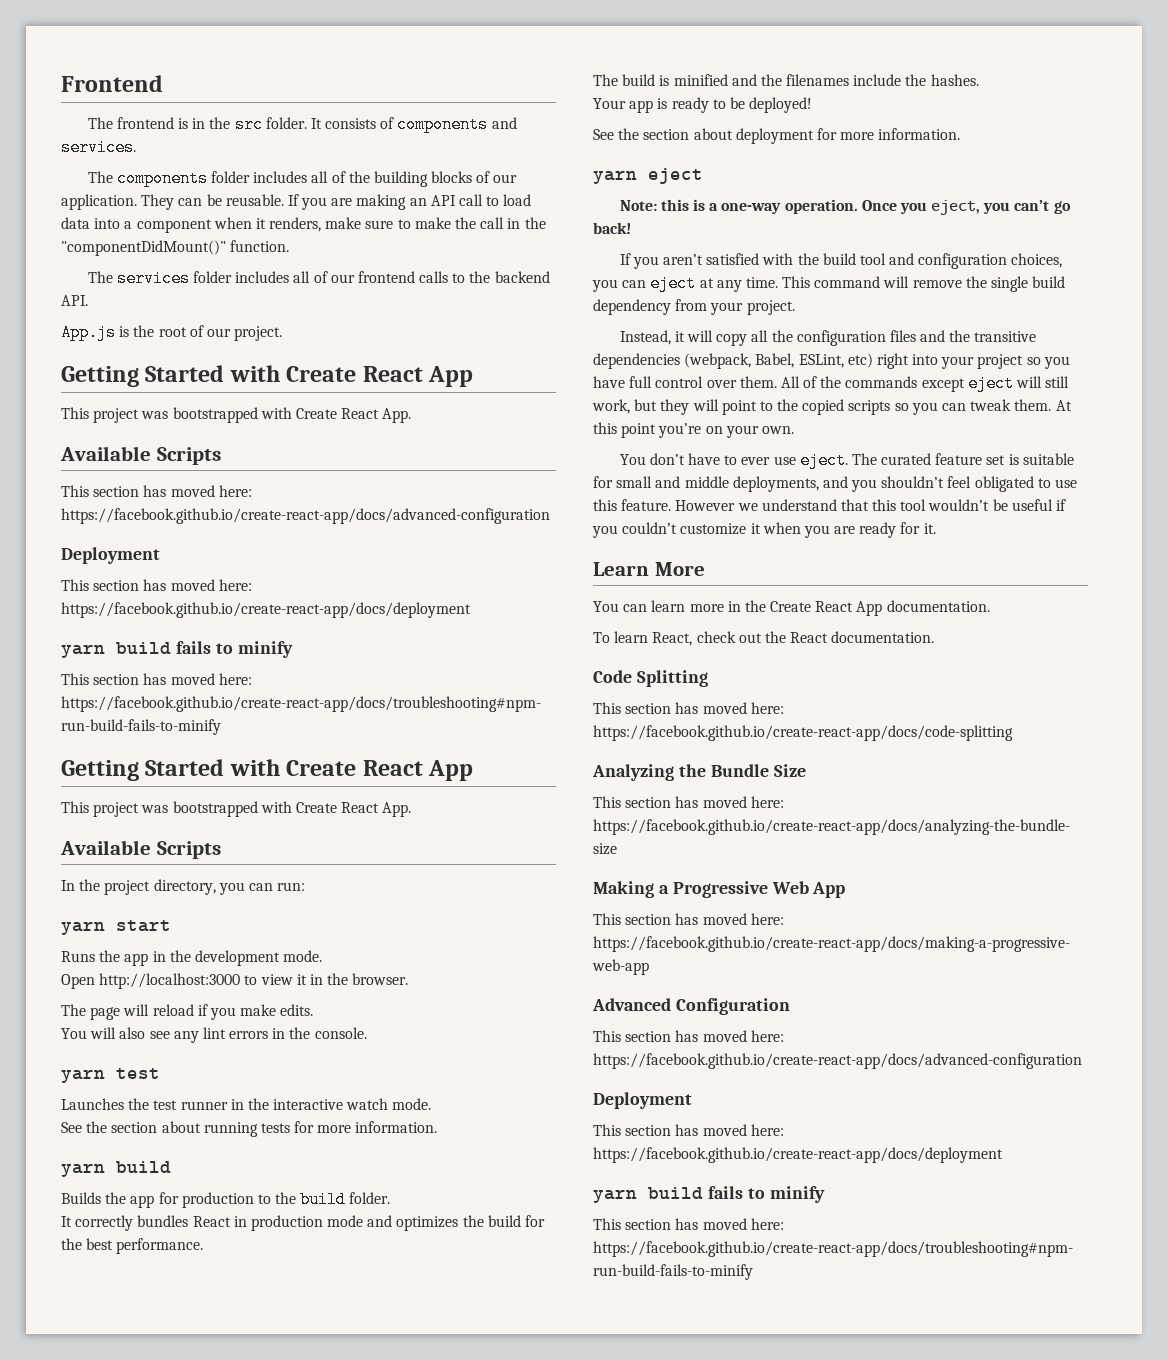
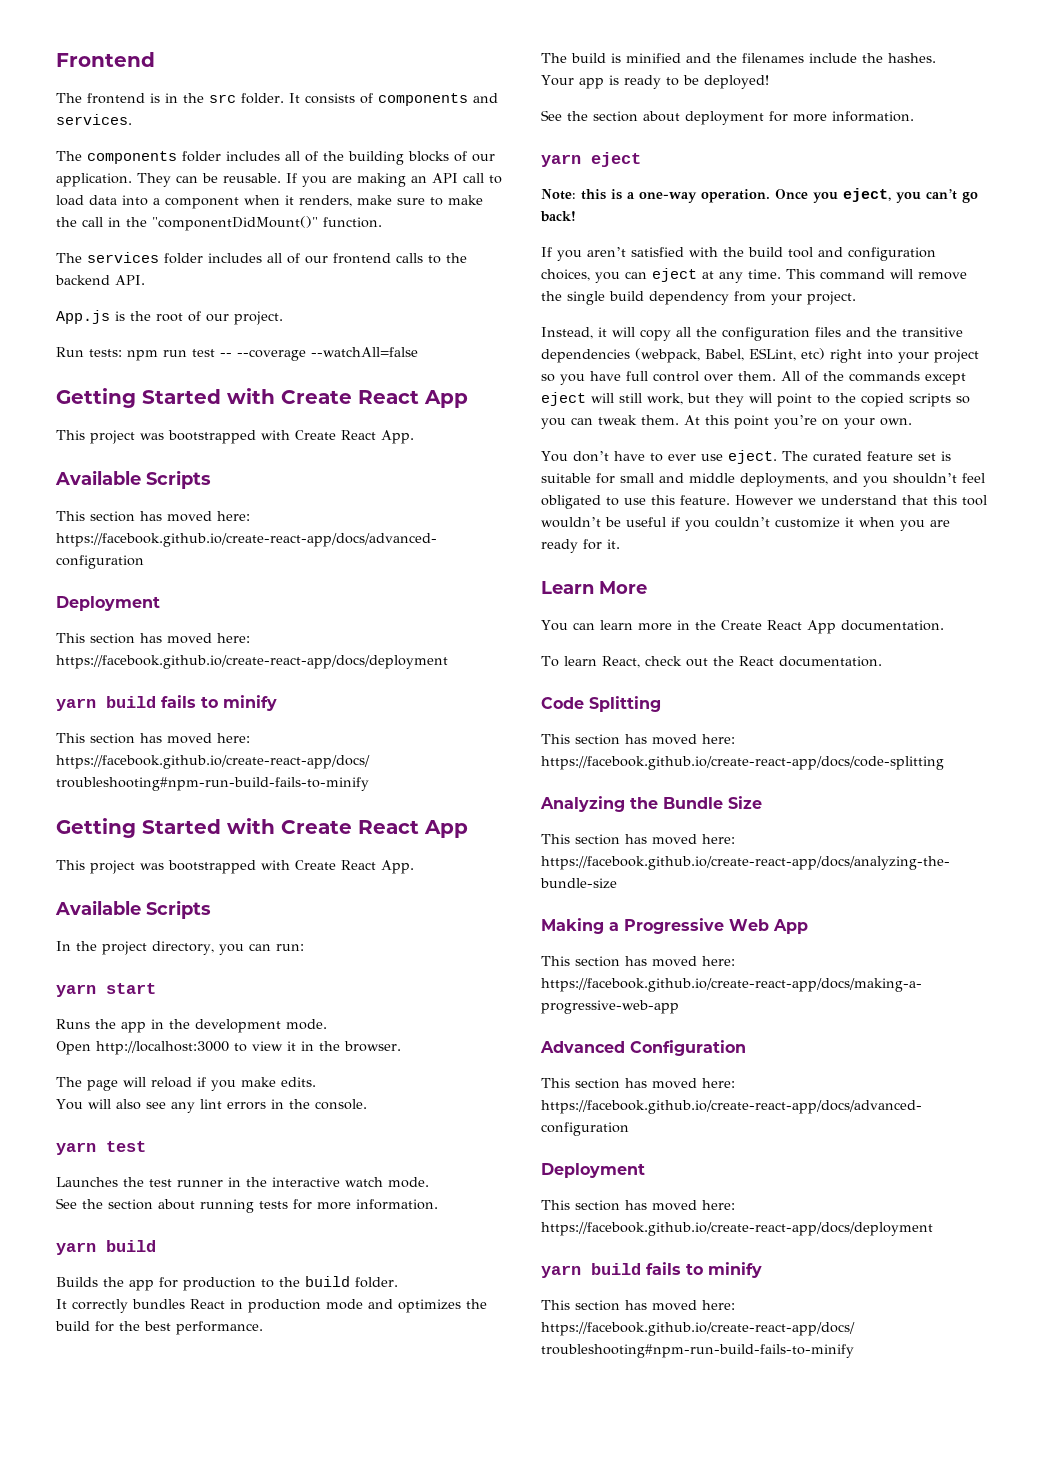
(283, 333) none -> [56,347,418,361] // Run tests: npm run test -- --coverage --watchAll=false

